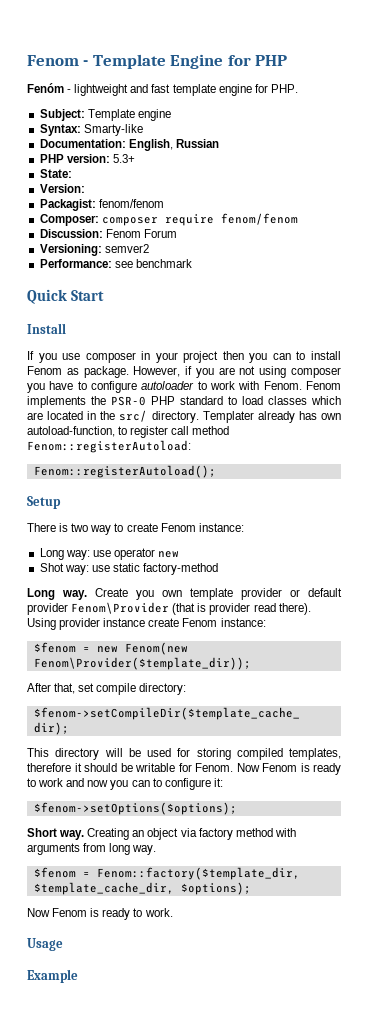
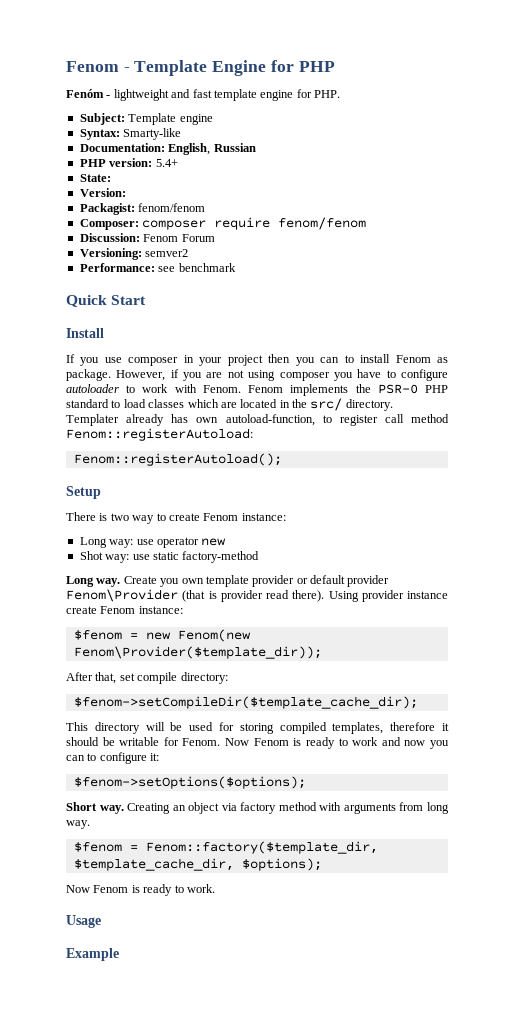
[112,154,135,163] 5.3+ -> [155,159,178,167] 5.4+

